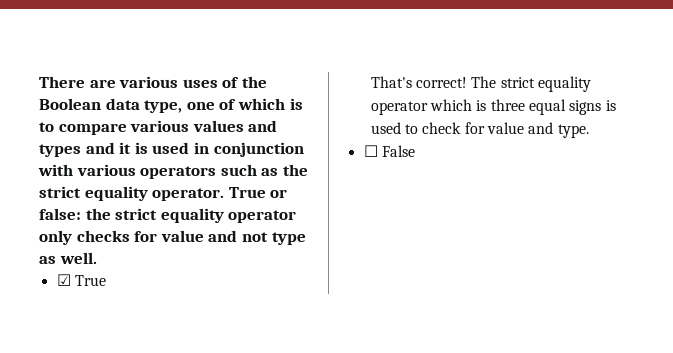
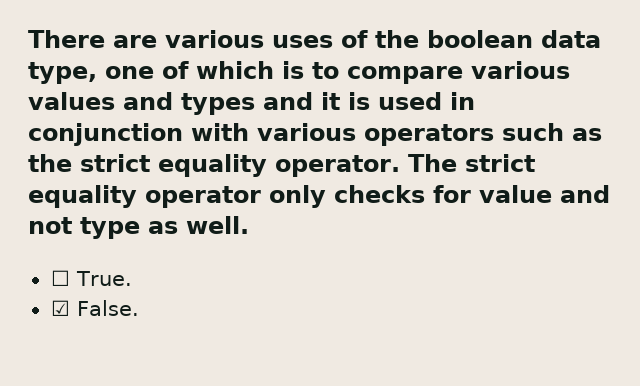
[39,98,101,110] Boolean -> [427,30,533,48] boolean
[228,187,288,198] [39,208,111,220] True or false: the -> [407,154,457,172] The
(97, 258) none -> [50,270,132,286] // ☐ True.
[74,275,106,286] [370,76,592,92] [370,99,616,115] [370,122,589,138] [363,145,415,157] True // That's correct! The strict equality operator which is three equal signs is used to check for value and type. // ☐ False -> [76,300,139,316] False.

